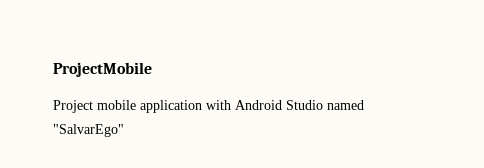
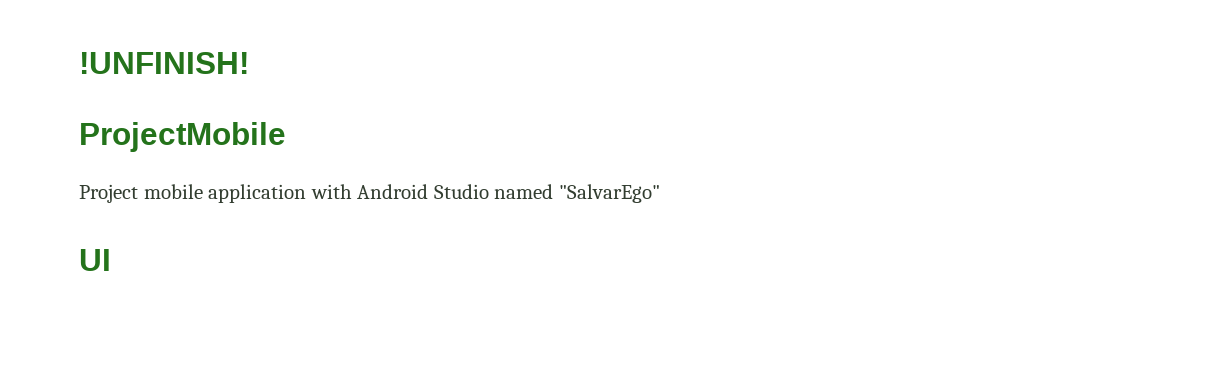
(53, 69) none -> [79,52,249,74] !UNFINISH! //
(124, 130) none -> [79,249,111,271] // UI

